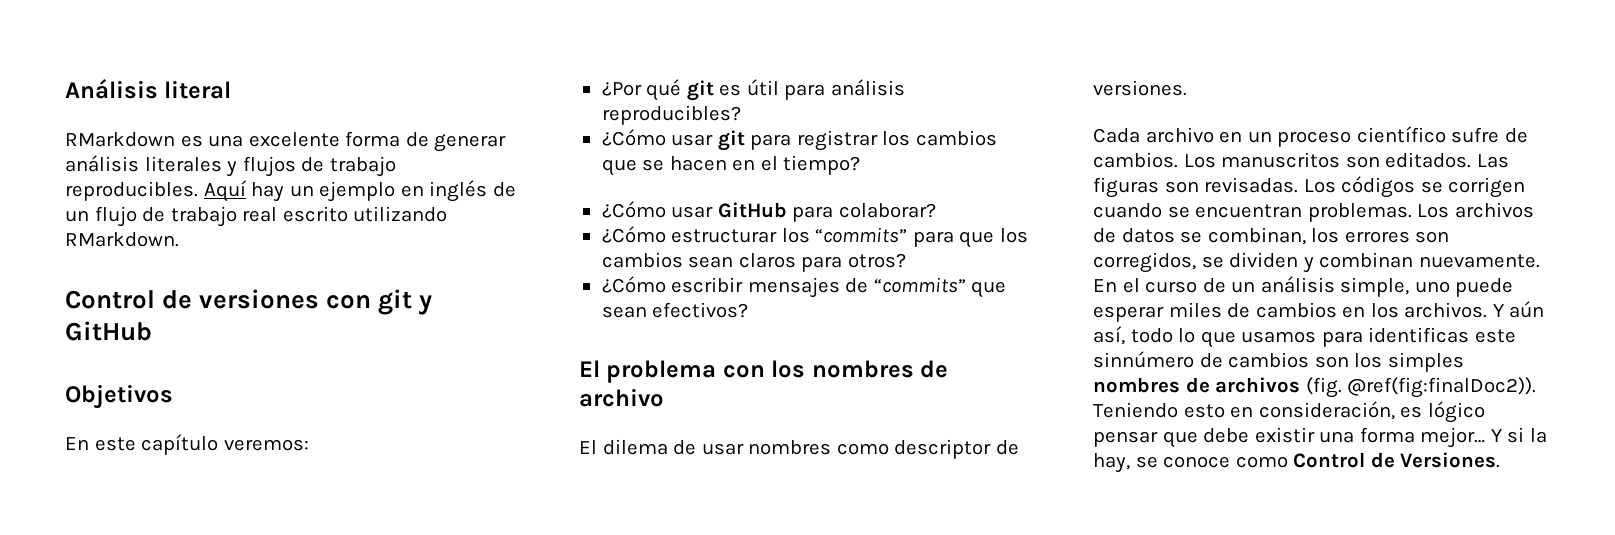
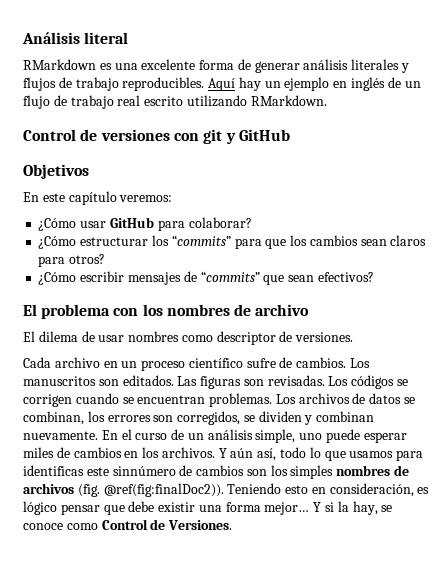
[601,79,905,101] [601,105,741,125] [601,129,997,151] [601,155,861,176] // ¿Por qué git es útil para análisis reproducibles? // ¿Cómo usar git para registrar los cambios que se hacen en el tiempo? -> (173, 198) none

